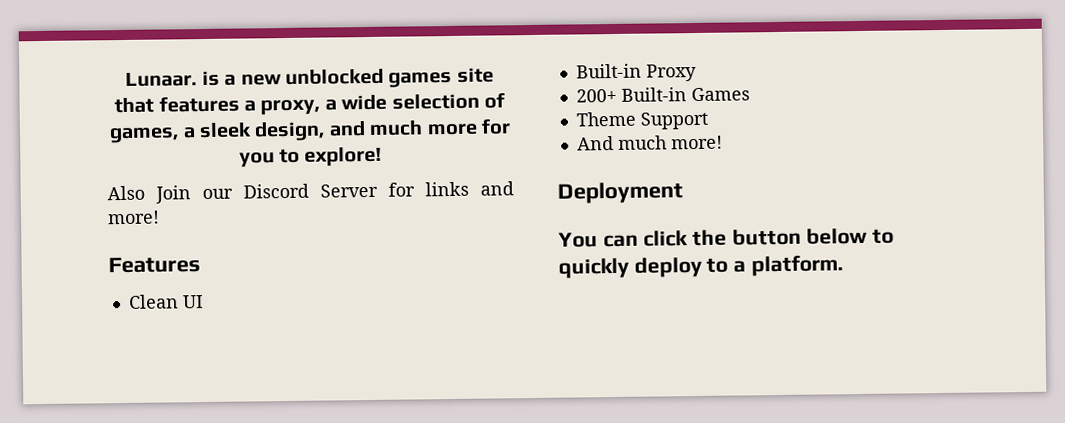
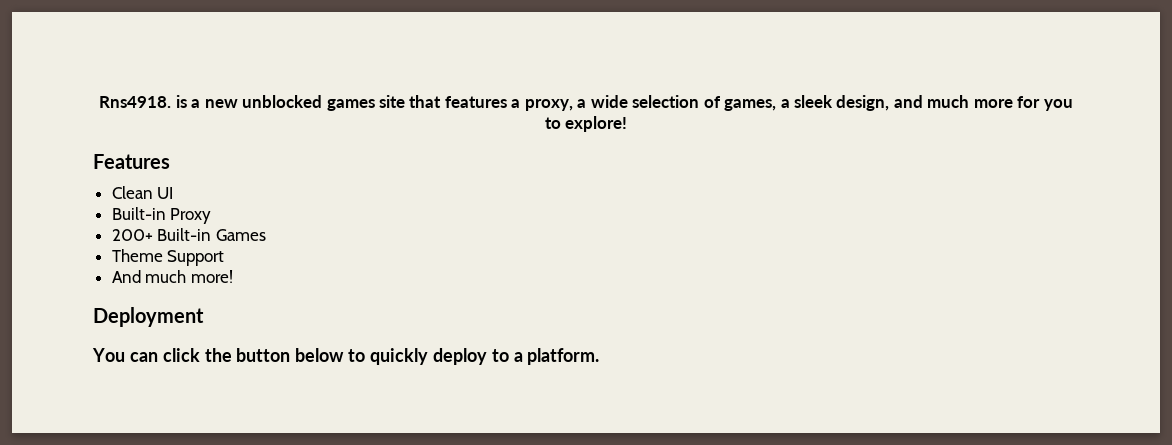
[125,72,198,87] Lunaar. -> [99,96,172,108] Rns4918.
[107,181,514,204] [107,210,160,225] // Also Join our Discord Server for links and more! -> (628, 124) none

